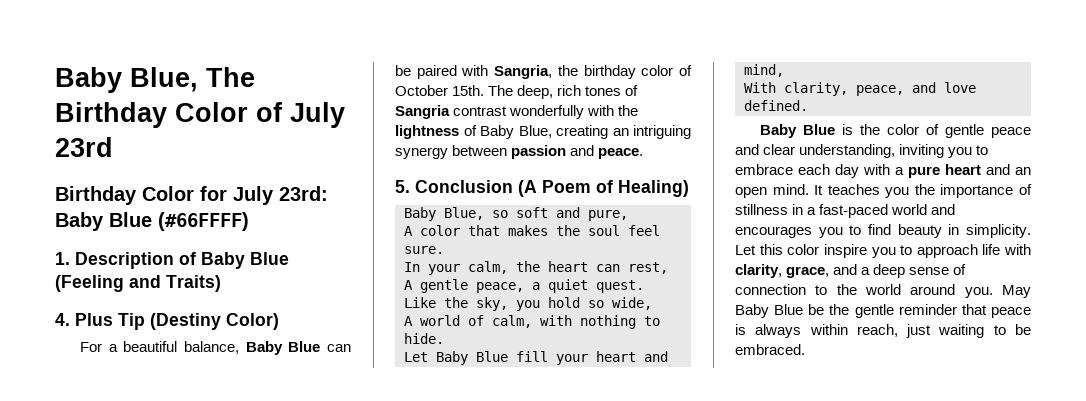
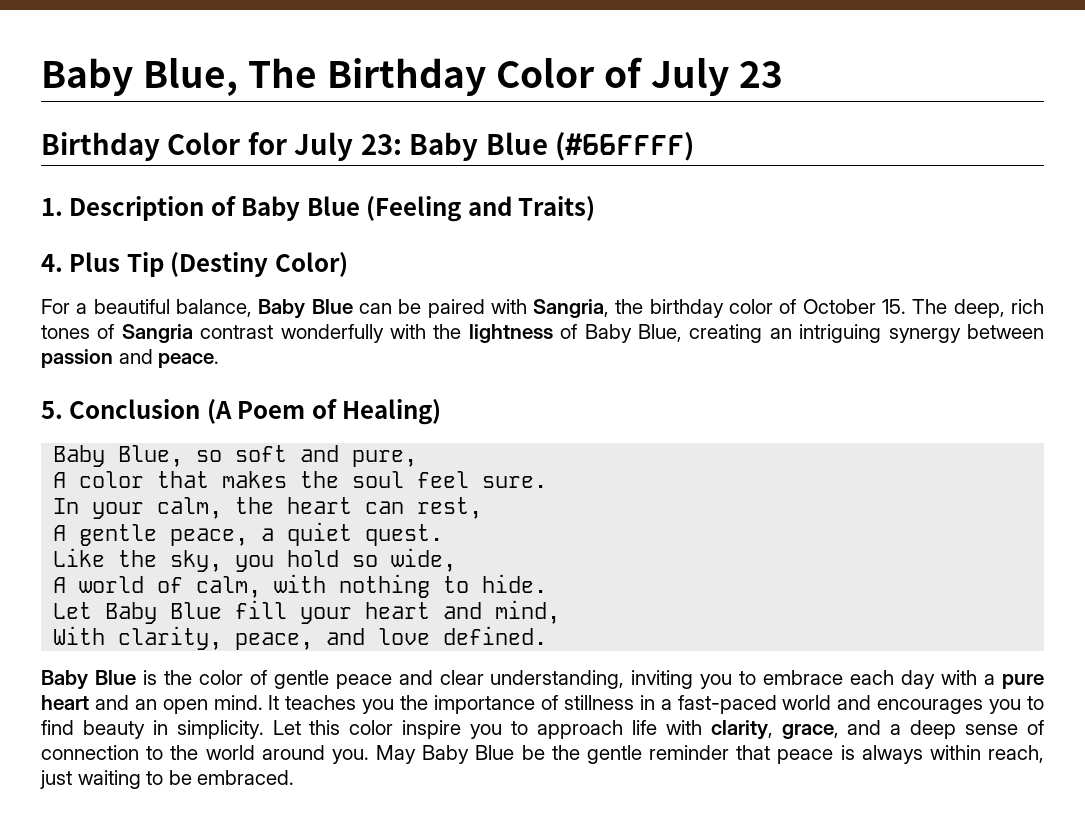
[55,137,113,157] 23rd -> [738,61,783,88] 23
[279,186,328,201] 23rd: -> [360,134,402,155] 23:
[452,85,485,96] 15th. -> [882,299,907,314] 15.

